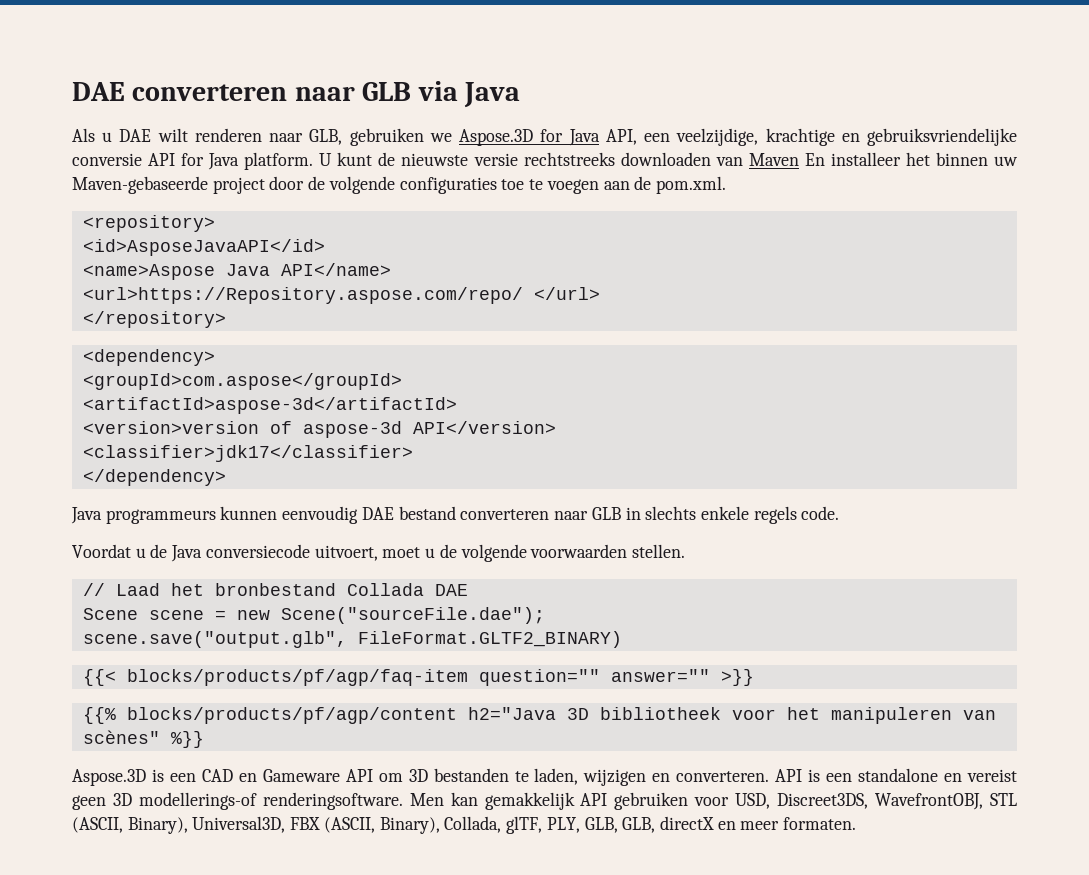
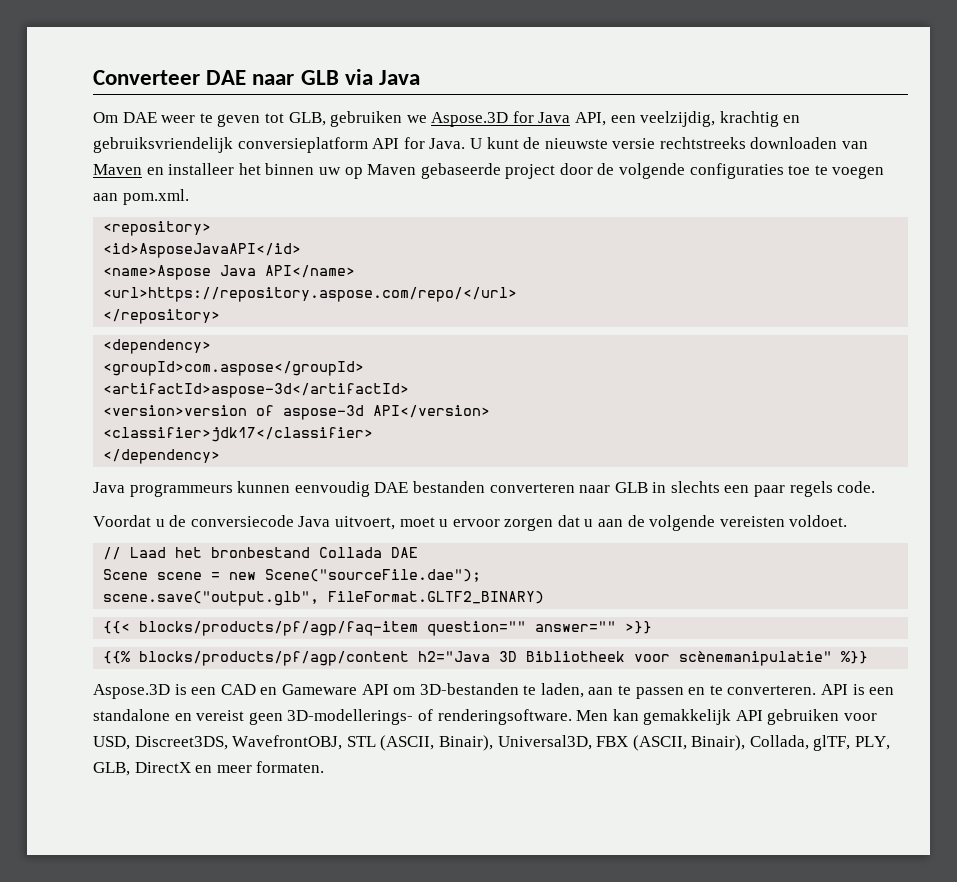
[72,82,288,101] DAE converteren -> [93,70,247,85] Converteer DAE
[72,128,304,142] Als u DAE wilt renderen naar -> [93,112,284,127] Om DAE weer te geven tot
[676,128,1018,146] [72,152,314,170] veelzijdige, krachtige en gebruiksvriendelijke conversie API for Java platform. -> [640,111,801,127] [93,137,466,153] veelzijdig, krachtig en gebruiksvriendelijk conversieplatform API for Java.
[804,153,825,166] En -> [146,167,164,175] en
[72,176,208,194] Maven-gebaseerde -> [344,163,501,179] op Maven gebaseerde
[634,176,652,190] de -> (118, 197) none
[82,287,600,304] <url>https://Repository.aspose.com/repo/ </url> -> [103,287,518,302] <url>https://repository.aspose.com/repo/</url>
[398,506,456,520] bestand -> [412,481,485,493] bestanden
[700,506,749,520] enkele -> [724,485,786,497] een paar
[171,544,310,562] Java conversiecode -> [190,515,331,527] conversiecode Java
[439,544,685,562] de volgende voorwaarden stellen. -> [452,515,848,531] ervoor zorgen dat u aan de volgende vereisten voldoet.
[599,707,996,724] [82,730,160,744] bibliotheek voor het manipuleren van scènes" -> [526,651,833,666] Bibliotheek voor scènemanipulatie"
[408,768,671,786] 3D bestanden te laden, wijzigen en -> [419,683,723,699] 3D-bestanden te laden, aan te passen en te
[112,792,257,810] 3D modellerings-of -> [287,709,433,725] 3D-modellerings- of
[127,817,188,834] Binary), -> [438,735,493,751] Binair),
[379,817,440,834] Binary), -> [691,735,746,751] Binair),
[622,816,714,833] GLB, directX -> [134,762,191,773] DirectX

